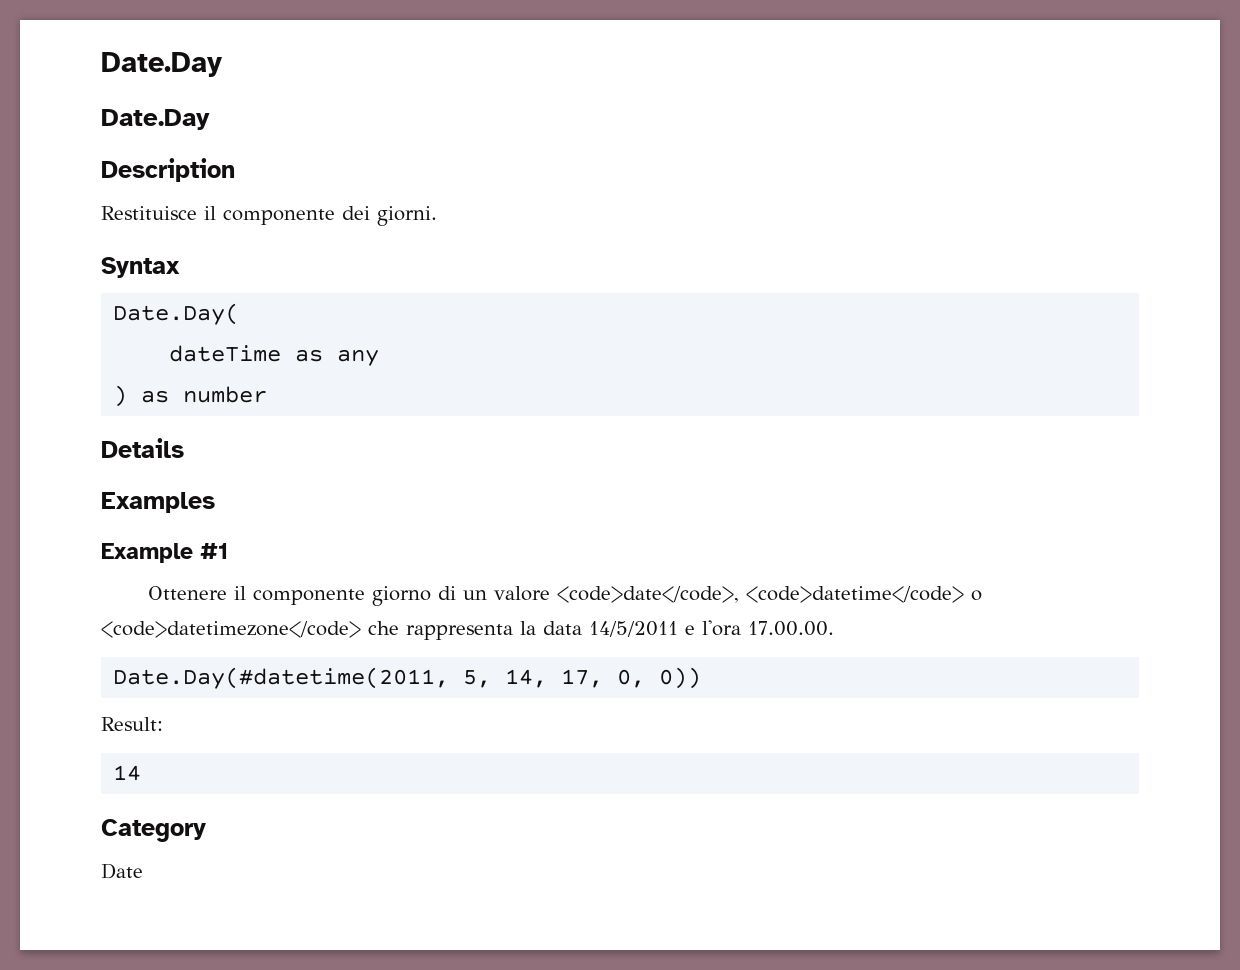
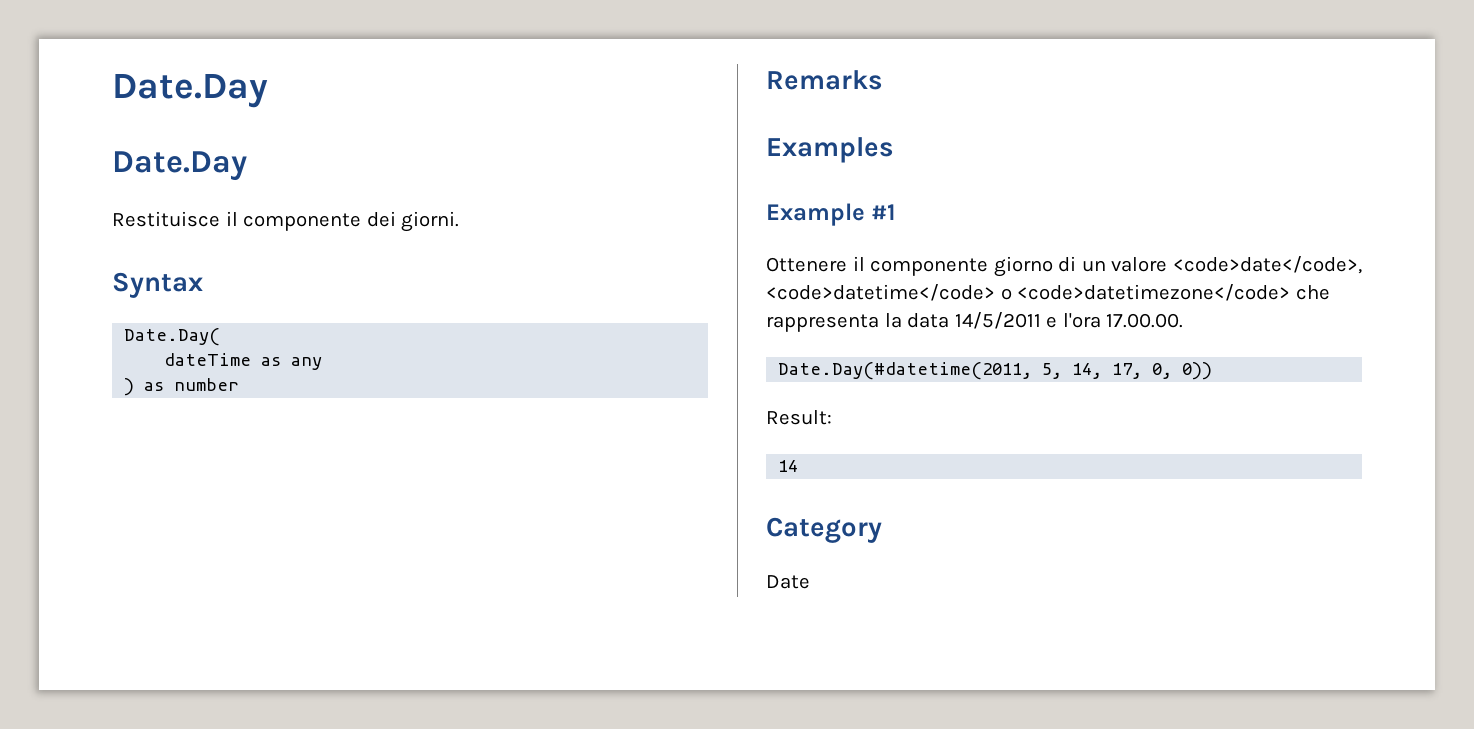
[101,158,235,182] // Description -> (247, 166) none
[101,438,184,458] Details -> [766,70,883,90] Remarks

